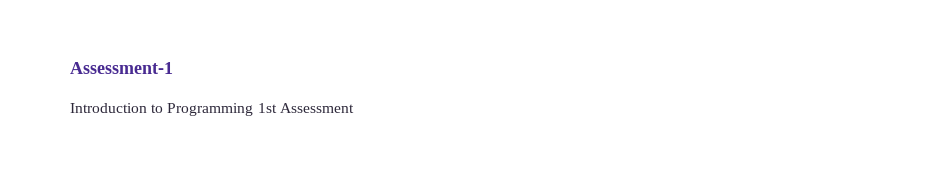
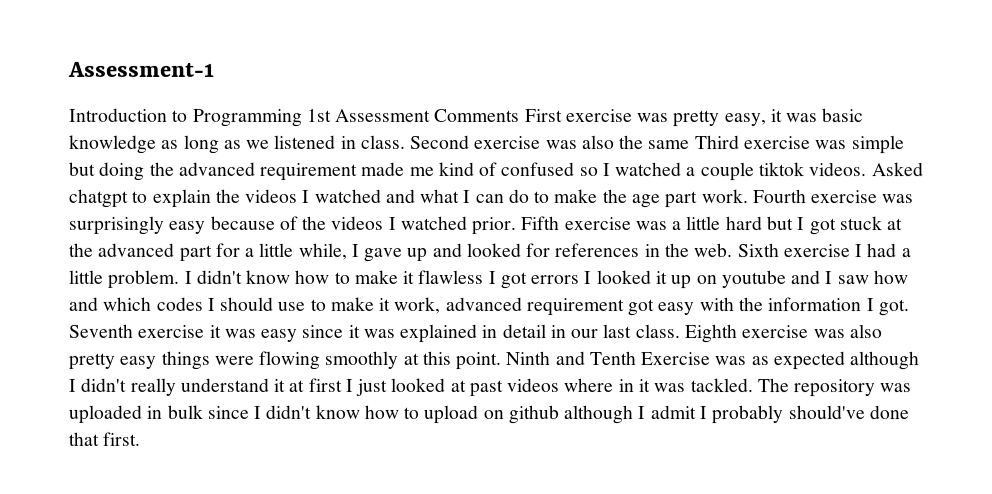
(354, 108) none -> [434,108,865,128] [69,134,905,155] [69,161,924,182] [69,188,915,209] [69,215,904,236] [68,242,911,262] [68,269,908,290] [68,296,909,317] [68,323,882,344] [68,350,920,371] [68,377,912,398] [68,404,909,425] [68,431,141,446] Comments First exercise was pretty easy, it was basic knowledge as long as we listened in class. Second exercise was also the same Third exercise was simple but doing the advanced requirement made me kind of confused so I watched a couple tiktok videos. Asked chatgpt to explain the videos I watched and what I can do to make the age part work. Fourth exercise was surprisingly easy because of the videos I watched prior. Fifth exercise was a little hard but I got stuck at the advanced part for a little while, I gave up and looked for references in the web. Sixth exercise I had a little problem. I didn't know how to make it flawless I got errors I looked it up on youtube and I saw how and which codes I should use to make it work, advanced requirement got easy with the information I got. Seventh exercise it was easy since it was explained in detail in our last class. Eighth exercise was also pretty easy things were flowing smoothly at this point. Ninth and Tenth Exercise was as expected although I didn't really understand it at first I just looked at past videos where in it was tackled. The repository was uploaded in bulk since I didn't know how to upload on github although I admit I probably should've done that first.

